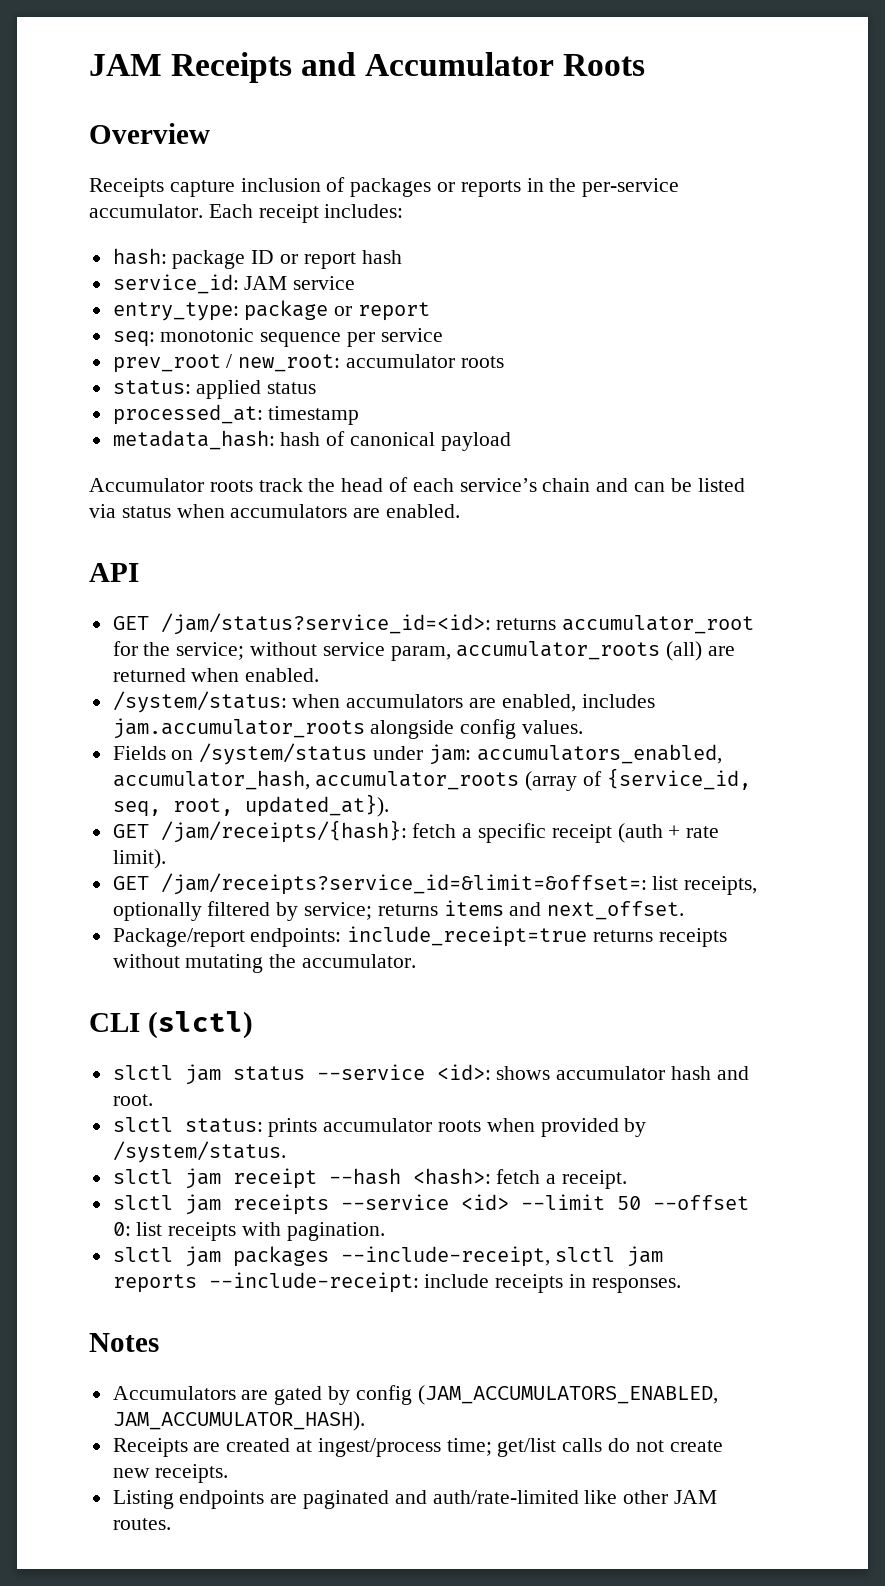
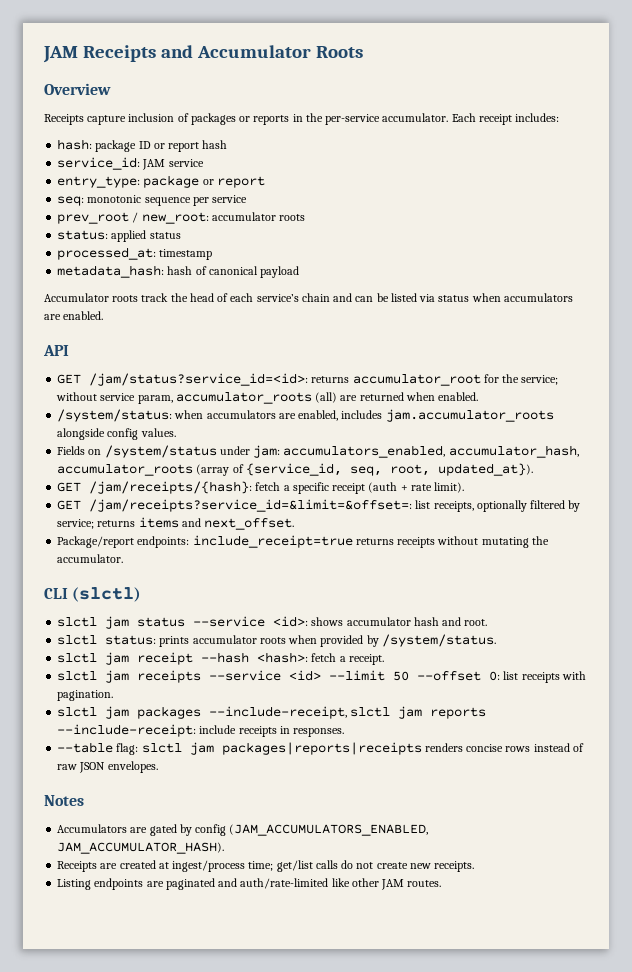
(681, 1285) none -> [57,742,584,755] [57,761,158,773] // --table flag: slctl jam packages|reports|receipts renders concise rows instead of raw JSON envelopes.

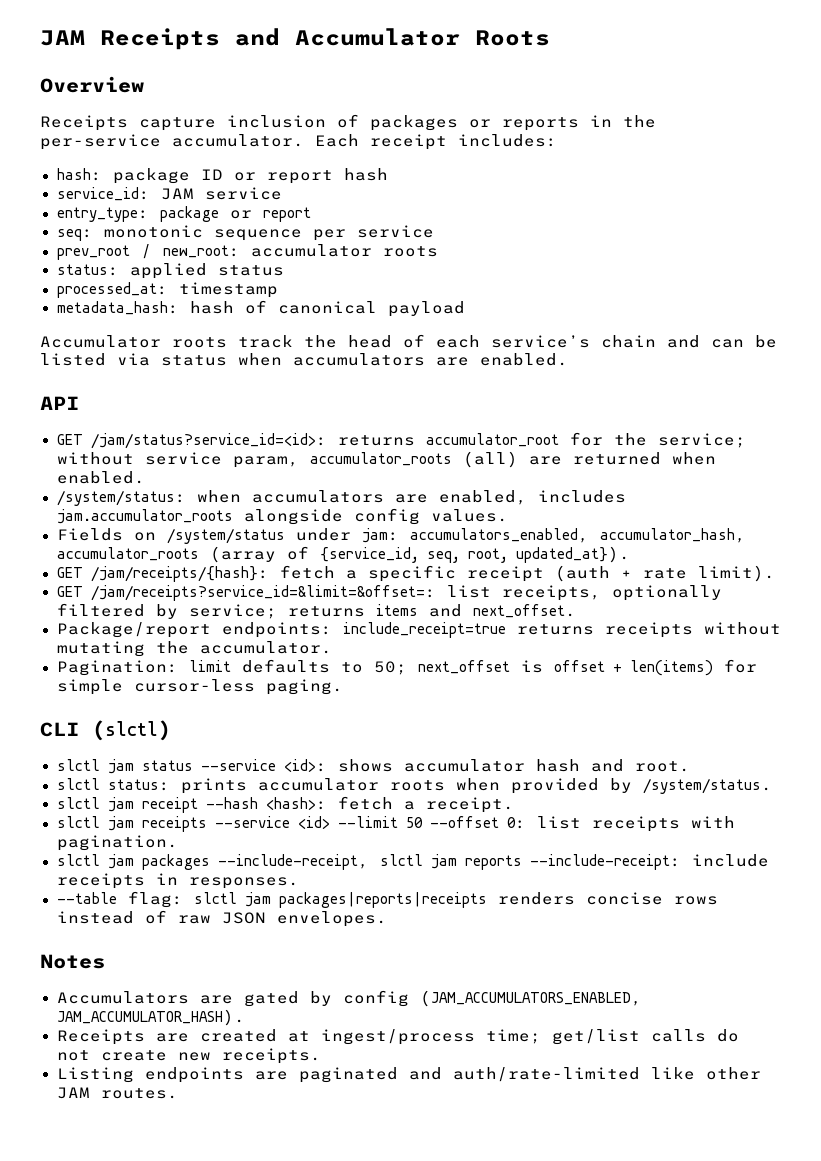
(124, 558) none -> [56,659,757,676] [56,679,343,695] // Pagination: limit defaults to 50; next_offset is offset + len(items) for simple cursor-less paging.

